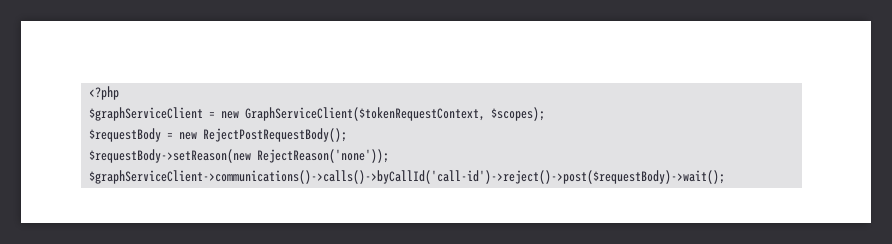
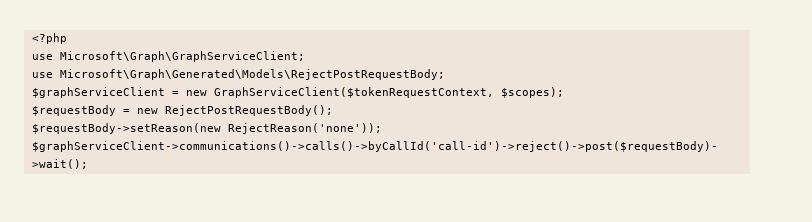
(119, 93) none -> [31,51,305,62] [31,69,445,80] // use Microsoft\Graph\GraphServiceClient; // use Microsoft\Graph\Generated\Models\RejectPostRequestBody;

